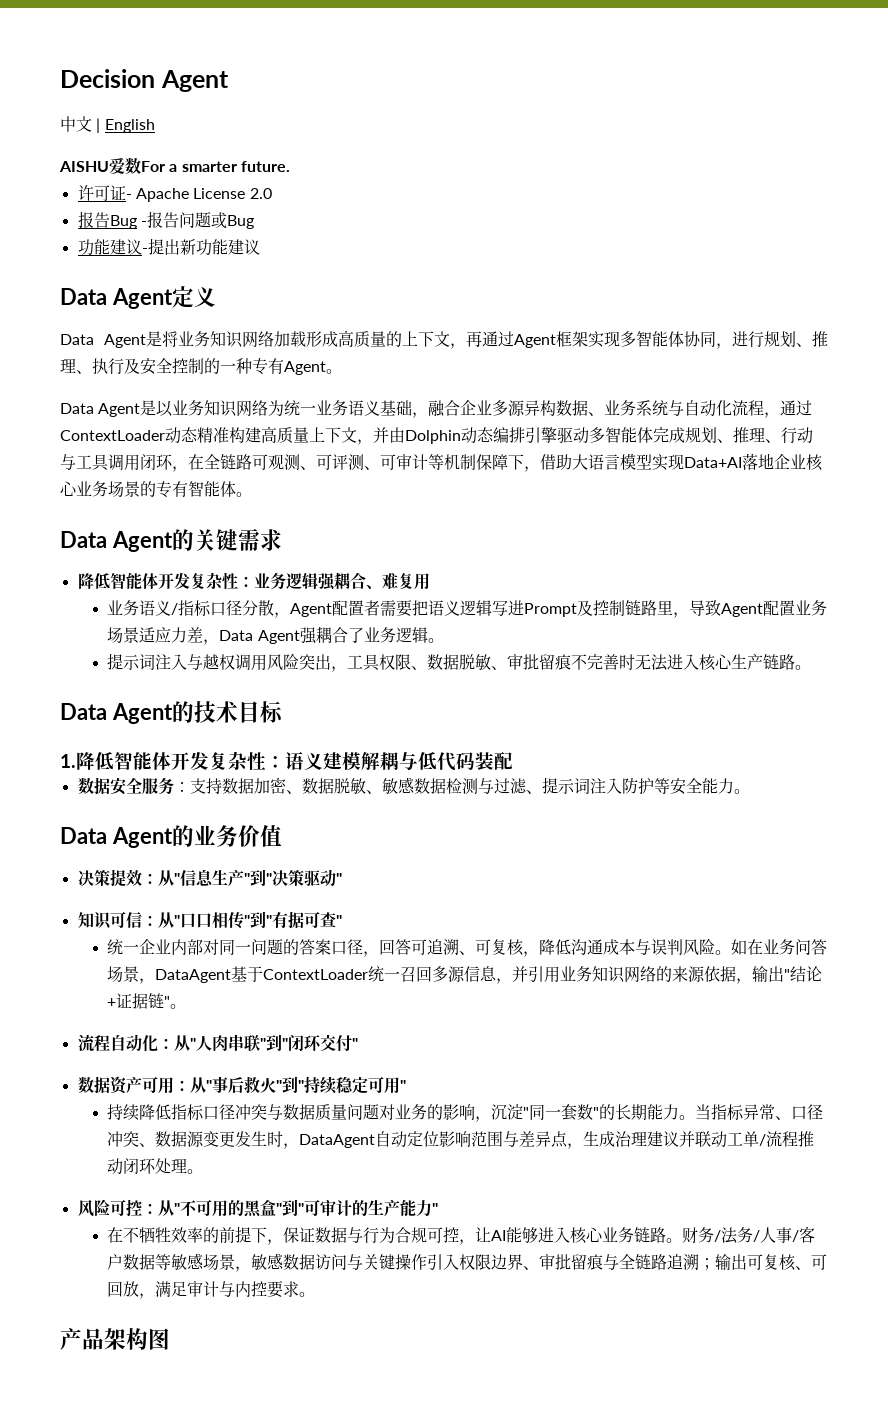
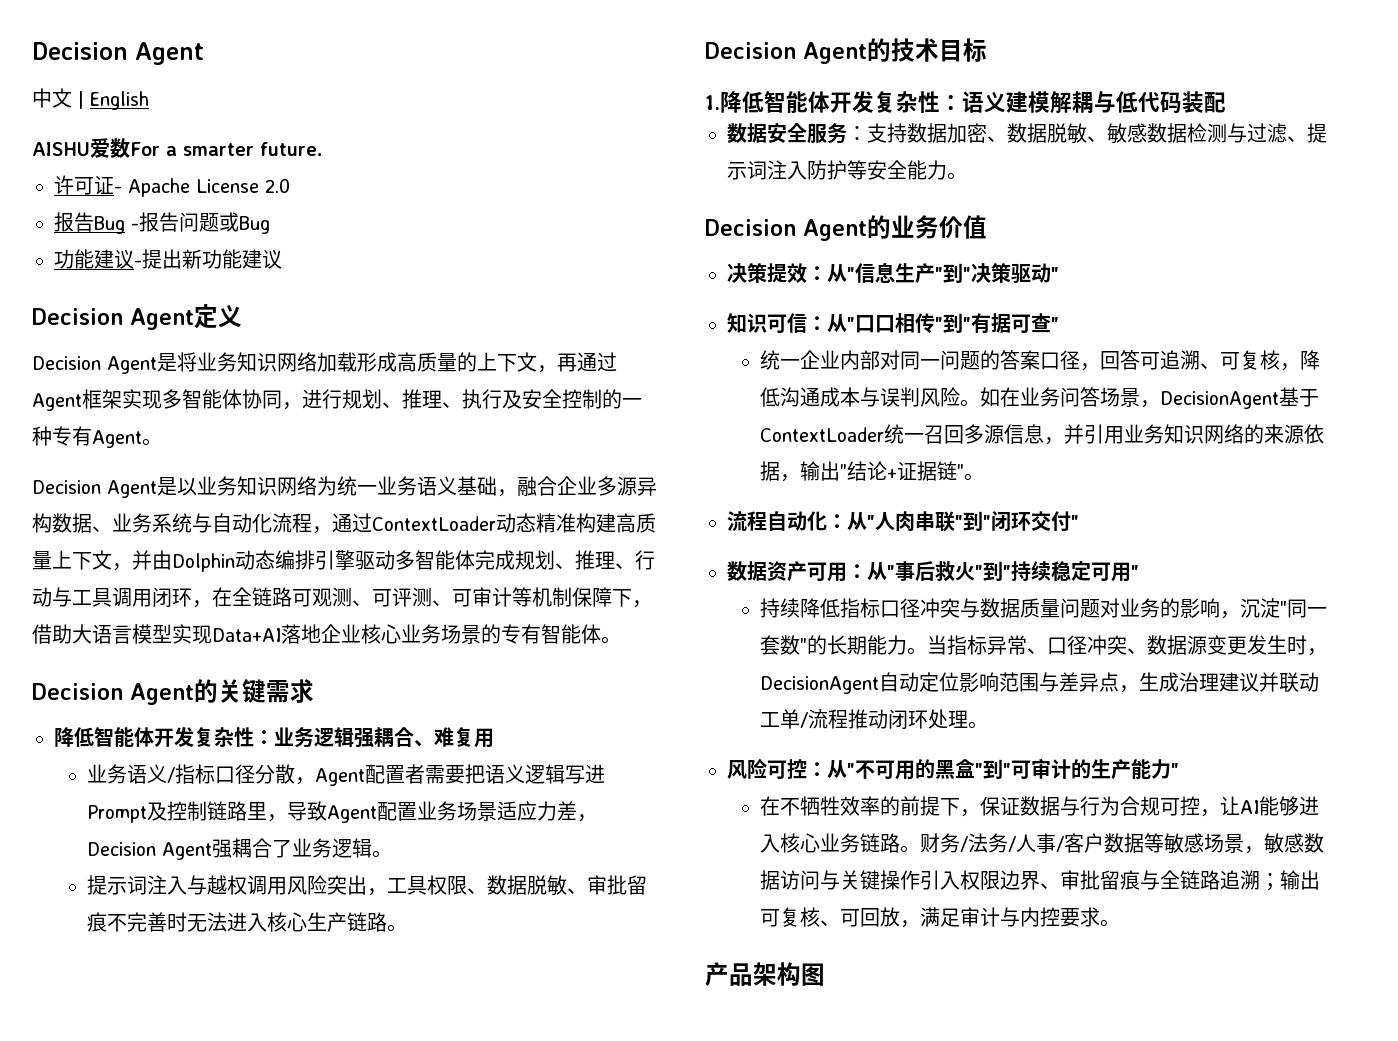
[60,288,107,305] Data -> [32,308,123,325] Decision
[60,334,94,345] Data -> [32,356,101,370] Decision
[60,403,94,414] Data -> [32,480,101,494] Decision
[60,531,107,548] Data -> [32,683,123,700] Decision
[219,630,254,641] Data -> [87,842,157,856] Decision
[60,703,107,720] Data -> [705,42,796,59] Decision
[60,827,107,844] Data -> [705,219,796,236] Decision
[155,969,232,983] DataAgent -> [1160,391,1280,409] DecisionAgent
[299,1134,376,1148] DataAgent -> [760,676,880,694] DecisionAgent

